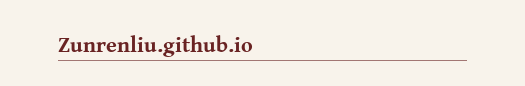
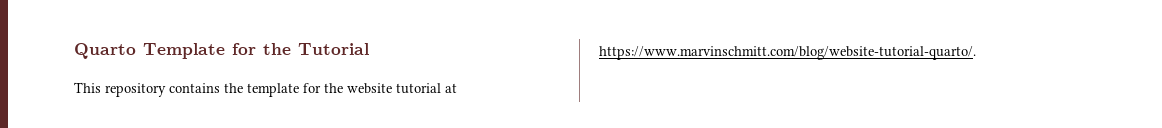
[58,35,253,57] Zunrenliu.github.io -> [74,43,369,59] [74,82,457,97] [599,46,976,60] Quarto Template for the Tutorial // This repository contains the template for the website tutorial at https://www.marvinschmitt.com/blog/website-tutorial-quarto/.

